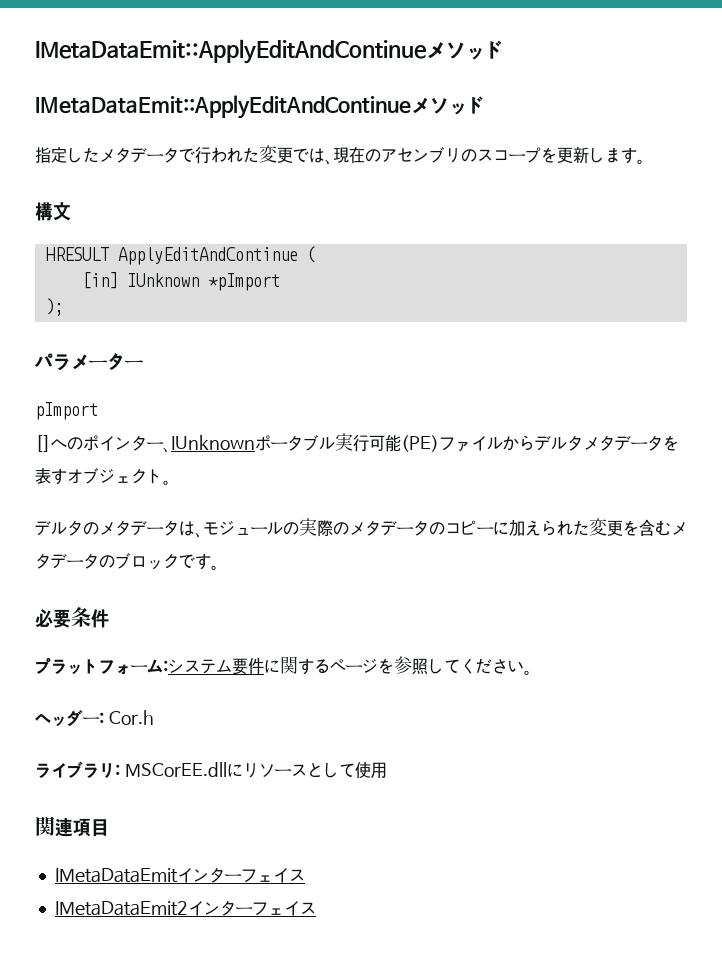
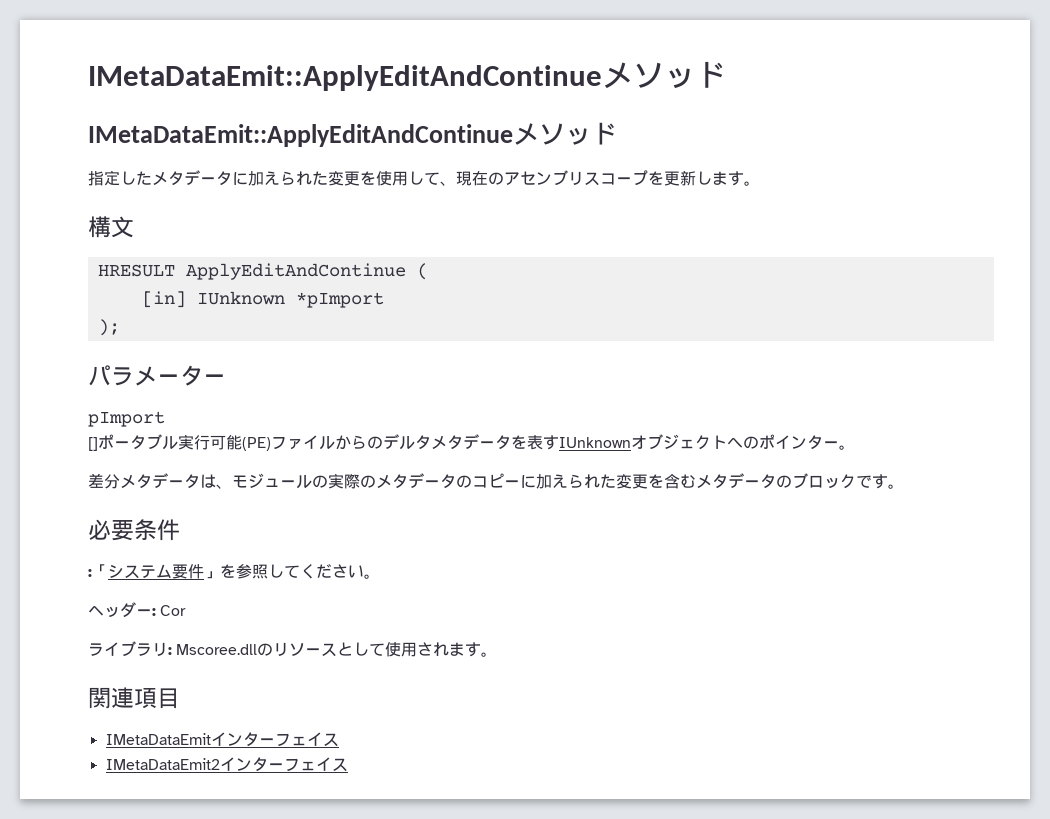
[179,145,325,164] で行われた変更では -> [232,171,440,186] に加えられた変更を使用して
[461,149,477,162] の -> (584, 178) none
[51,435,255,453] へのポインター、IUnknown -> (98, 444) none
(535, 443) none -> [367,436,383,449] の
(67, 476) none -> [559,437,631,448] IUnknown
[163,480,171,485] [35,520,99,536] 。 // デルタの -> [727,434,855,450] [88,473,120,489] へのポインター。 // 差分
[35,656,378,675] プラットフォーム:システム要件に関するページ -> [88,564,220,579] :「システム要件」
[108,710,154,725] Cor.h -> [160,605,187,616] Cor
[124,762,243,777] MSCorEE.dllに -> [176,643,274,656] Mscoree.dllの
(387, 770) none -> [417,642,498,657] されます。

